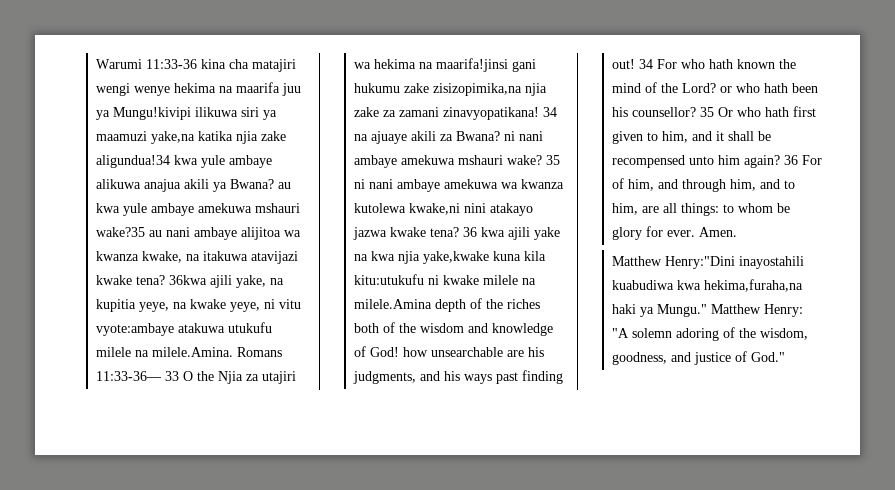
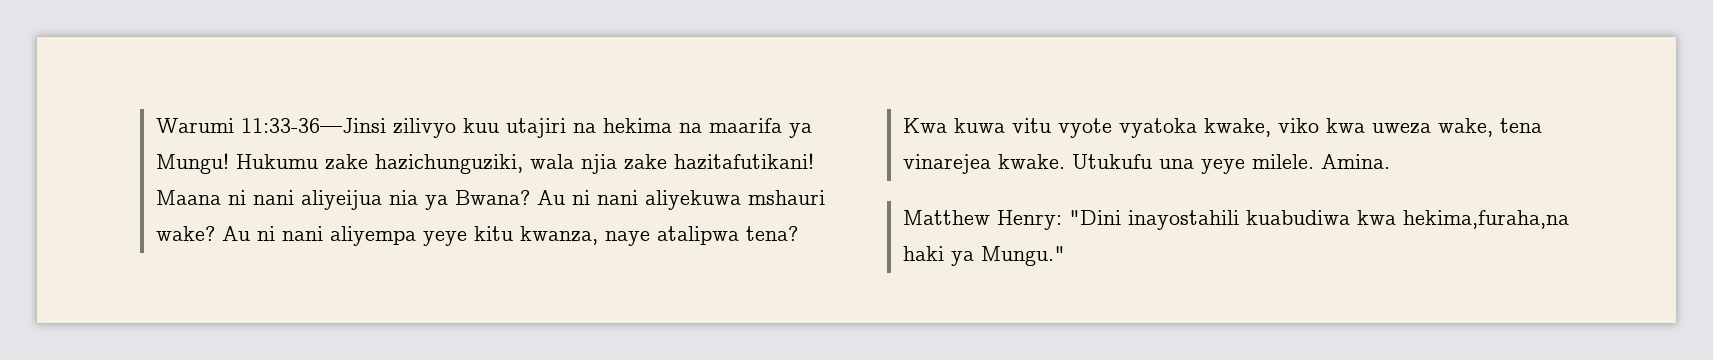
[145,59,296,72] [95,82,301,96] [95,107,277,120] [95,131,286,144] [95,155,272,168] [95,179,291,192] [95,203,300,216] [95,227,301,240] [95,251,298,264] [95,275,284,288] [95,299,301,312] [95,322,272,336] [95,347,282,357] [95,371,296,384] [353,58,536,72] [353,83,547,96] [353,107,557,120] [353,131,543,144] [353,155,455,168] 11:33-36 kina cha matajiri wengi wenye hekima na maarifa juu ya Mungu!kivipi ilikuwa siri ya maamuzi yake,na katika njia zake aligundua!34 kwa yule ambaye alikuwa anajua akili ya Bwana? au kwa yule ambaye amekuwa mshauri wake?35 au nani ambaye alijitoa wa kwanza kwake, na itakuwa atavijazi kwake tena? 36kwa ajili yake, na kupitia yeye, na kwake yeye, ni vitu vyote:ambaye atakuwa utukufu milele na milele.Amina. Romans 11:33-36— 33 O the Njia za utajiri wa hekima na maarifa!jinsi gani hukumu zake zisizopimika,na njia zake za zamani zinavyopatikana! 34 na ajuaye akili za Bwana? ni nani ambaye amekuwa -> [240,118,812,138] [155,153,814,174] [155,190,741,210] 11:33-36—Jinsi zilivyo kuu utajiri na hekima na maarifa ya Mungu! Hukumu zake hazichunguziki, wala njia zake hazitafutikani! Maana ni nani aliyeijua nia ya Bwana? Au ni nani aliyekuwa
[545,155,560,165] [353,179,564,192] [353,203,533,216] [352,227,560,240] [353,251,546,264] [353,274,536,285] [353,298,540,312] [353,322,553,336] [353,346,544,357] [352,370,563,384] [611,59,796,69] [611,82,818,93] [611,106,816,117] [611,131,771,144] [611,155,822,168] [611,178,795,192] [611,203,790,216] [611,226,737,240] [611,256,735,269] 35 ni nani ambaye amekuwa wa kwanza kutolewa kwake,ni nini atakayo jazwa kwake tena? 36 kwa ajili yake na kwa njia yake,kwake kuna kila kitu:utukufu ni kwake milele na milele.Amina depth of the riches both of the wisdom and knowledge of God! how unsearchable are his judgments, and his ways past finding out! 34 For who hath known the mind of the Lord? or who hath been his counsellor? 35 Or who hath first given to him, and it shall be recompensed unto him again? 36 For of him, and through him, and to him, are all things: to whom be glory for ever. Amen. // Matthew Henry:"Dini -> [221,226,798,246] [902,118,1542,138] [902,154,1390,174] [902,210,1121,230] Au ni nani aliyempa yeye kitu kwanza, naye atalipwa tena? Kwa kuwa vitu vyote vyatoka kwake, viko kwa uweza wake, tena vinarejea kwake. Utukufu una yeye milele. Amina. // Matthew Henry: "Dini
[710,304,803,317] [611,327,808,341] [611,351,785,365] Matthew Henry: "A solemn adoring of the wisdom, goodness, and justice of God." -> (1065, 256) none

